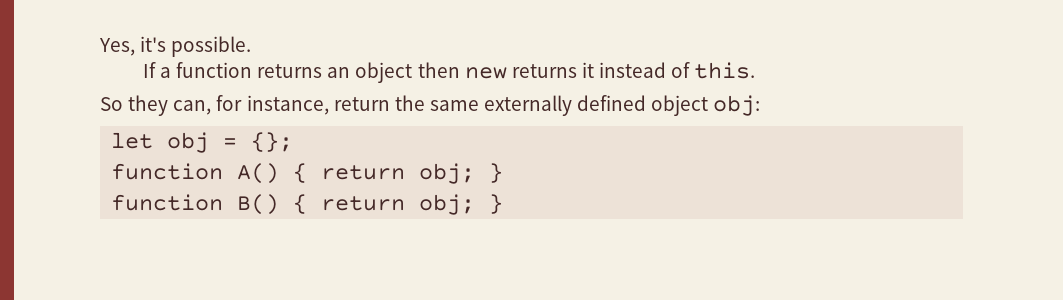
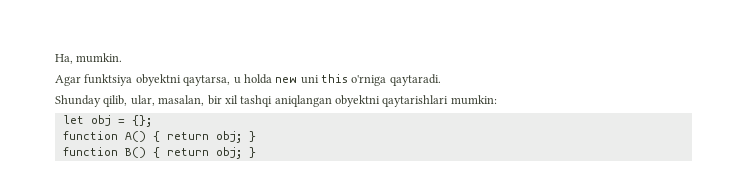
[99,36,252,57] [142,62,756,83] [100,95,761,116] Yes, it's possible. // If a function returns an object then new returns it instead of this. // So they can, for instance, return the same externally defined object obj: -> [55,53,123,64] [55,74,441,86] [55,95,497,107] Ha, mumkin. // Agar funktsiya obyektni qaytarsa, u holda new uni this o'rniga qaytaradi. // Shunday qilib, ular, masalan, bir xil tashqi aniqlangan obyektni qaytarishlari mumkin:

